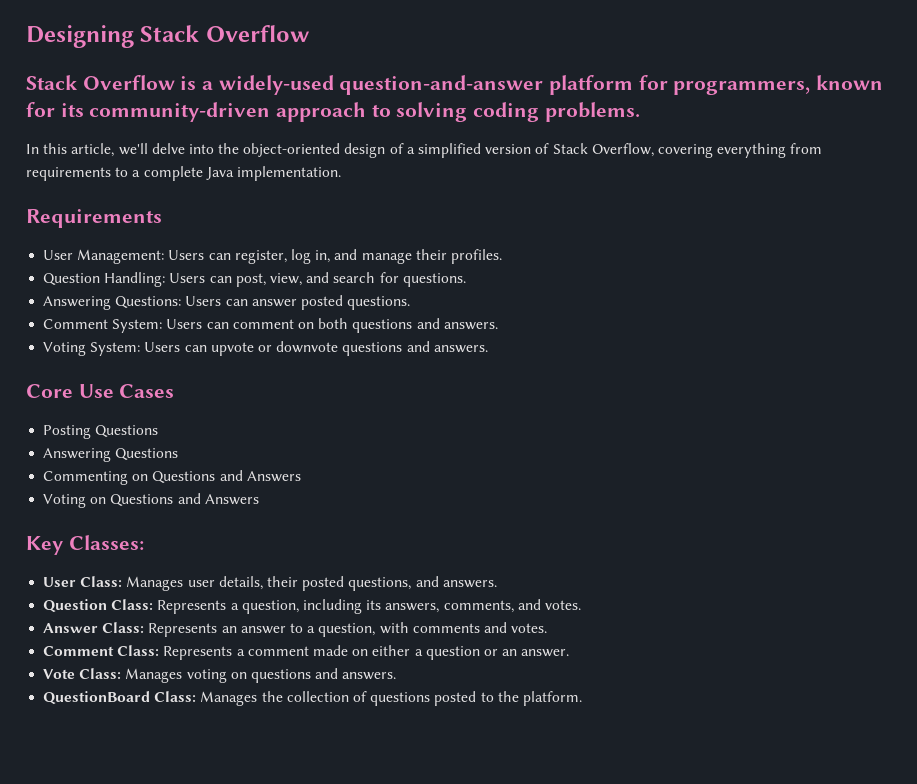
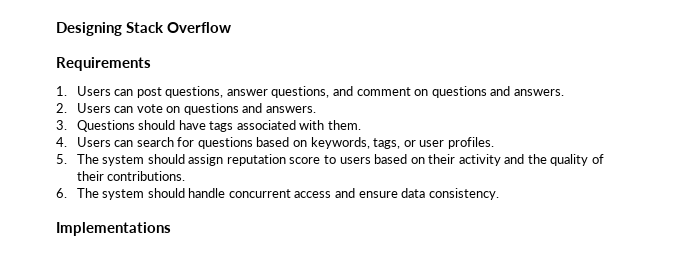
[26,75,884,95] [26,102,640,122] [26,143,823,158] [26,166,341,181] [26,209,162,228] [43,249,502,264] [43,272,466,287] [43,295,411,310] [43,318,498,333] [43,341,488,356] [26,384,175,398] [43,425,159,439] [43,448,179,462] [43,470,301,485] [43,493,259,508] [26,535,144,555] [43,576,497,591] [43,599,581,614] [43,622,548,637] [43,645,570,660] [43,668,397,683] [43,691,582,706] Stack Overflow is a widely-used question-and-answer platform for programmers, known for its community-driven approach to solving coding problems. // In this article, we'll delve into the object-oriented design of a simplified version of Stack Overflow, covering everything from requirements to a complete Java implementation. // Requirements // User Management: Users can register, log in, and manage their profiles. // Question Handling: Users can post, view, and search for questions. // Answering Questions: Users can answer posted questions. // Comment System: Users can comment on both questions and answers. // Voting System: Users can upvote or downvote questions and answers. // Core Use Cases // Posting Questions // Answering Questions // Commenting on Questions and Answers // Voting on Questions and Answers // Key Classes: // User Class: Manages user details, their posted questions, and answers. // Question Class: Represents a question, including its answers, comments, and votes. // Answer Class: Represents an answer to a question, with comments and votes. // Comment Class: Represents a comment made on either a question or an answer. // Vote Class: Manages voting on questions and answers. // QuestionBoard Class: Manages the collection of questions posted to the platform. -> [56,57,151,71] [56,86,564,98] [56,103,316,115] [56,120,361,132] [56,137,494,149] [56,154,604,166] [76,171,186,181] [56,188,499,200] [56,222,171,236] Requirements // 1. Users can post questions, answer questions, and comment on questions and answers. // 2. Users can vote on questions and answers. // 3. Questions should have tags associated with them. // 4. Users can search for questions based on keywords, tags, or user profiles. // 5. The system should assign reputation score to users based on their activity and the quality of their contributions. // 6. The system should handle concurrent access and ensure data consistency. // Implementations

